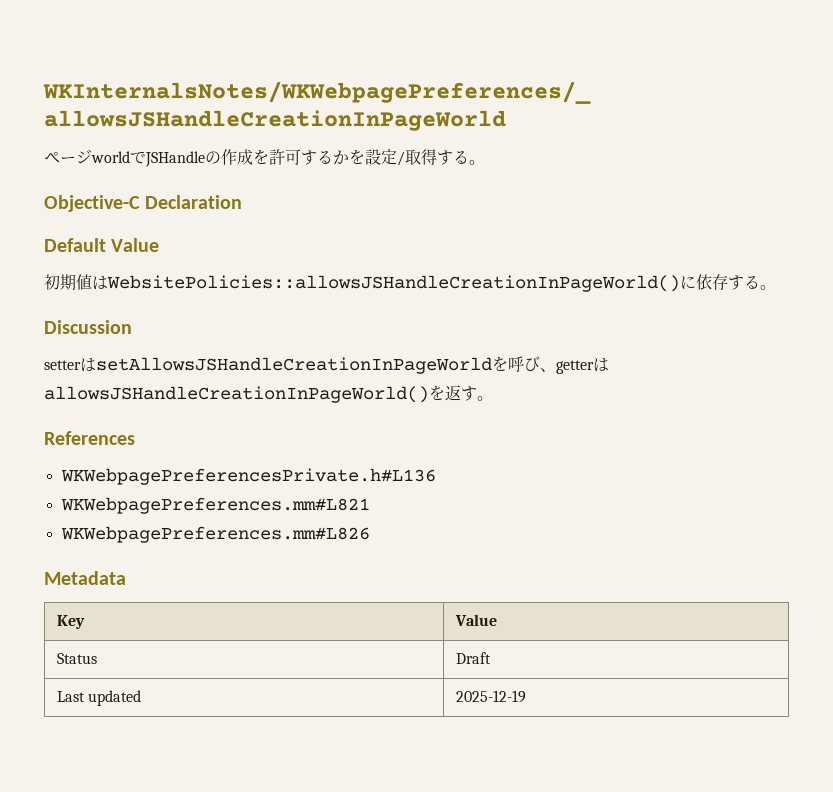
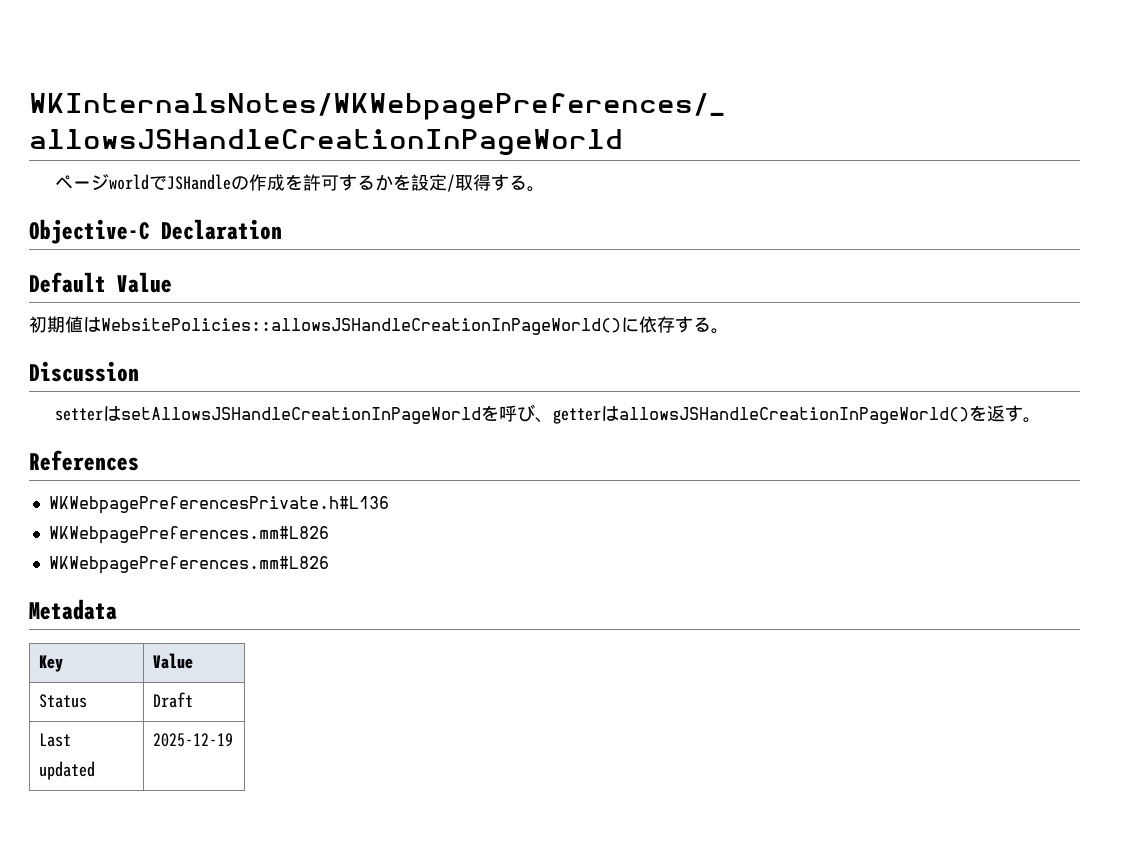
[60,497,370,514] WKWebpagePreferences.mm#L821 -> [48,526,329,544] WKWebpagePreferences.mm#L826

